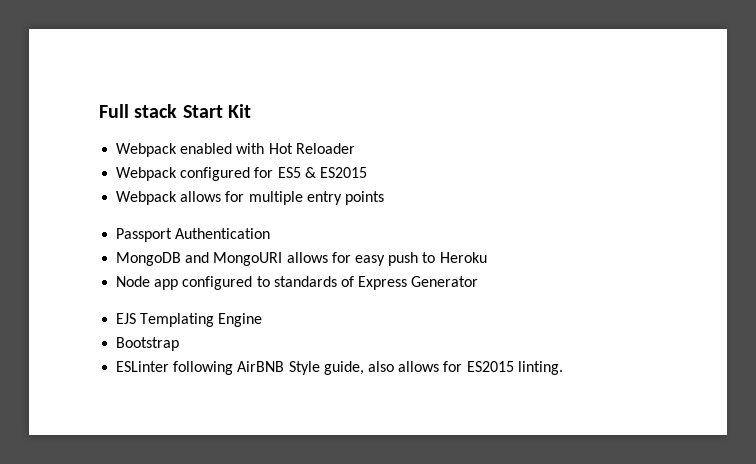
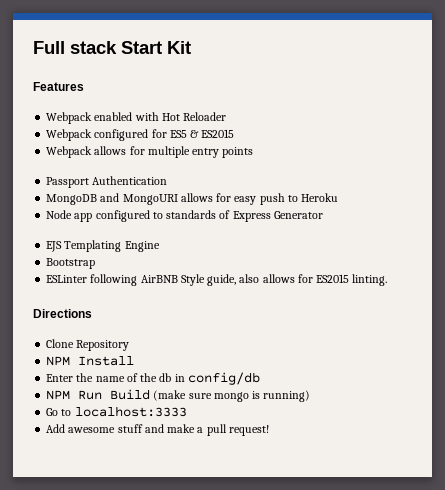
(251, 111) none -> [33,82,84,91] // Features
(563, 368) none -> [33,309,92,318] [46,339,130,351] [46,356,135,366] [46,372,260,385] [46,389,311,402] [46,406,187,417] [46,424,269,436] // Directions // Clone Repository // NPM Install // Enter the name of the db in config/db // NPM Run Build (make sure mongo is running) // Go to localhost:3333 // Add awesome stuff and make a pull request!

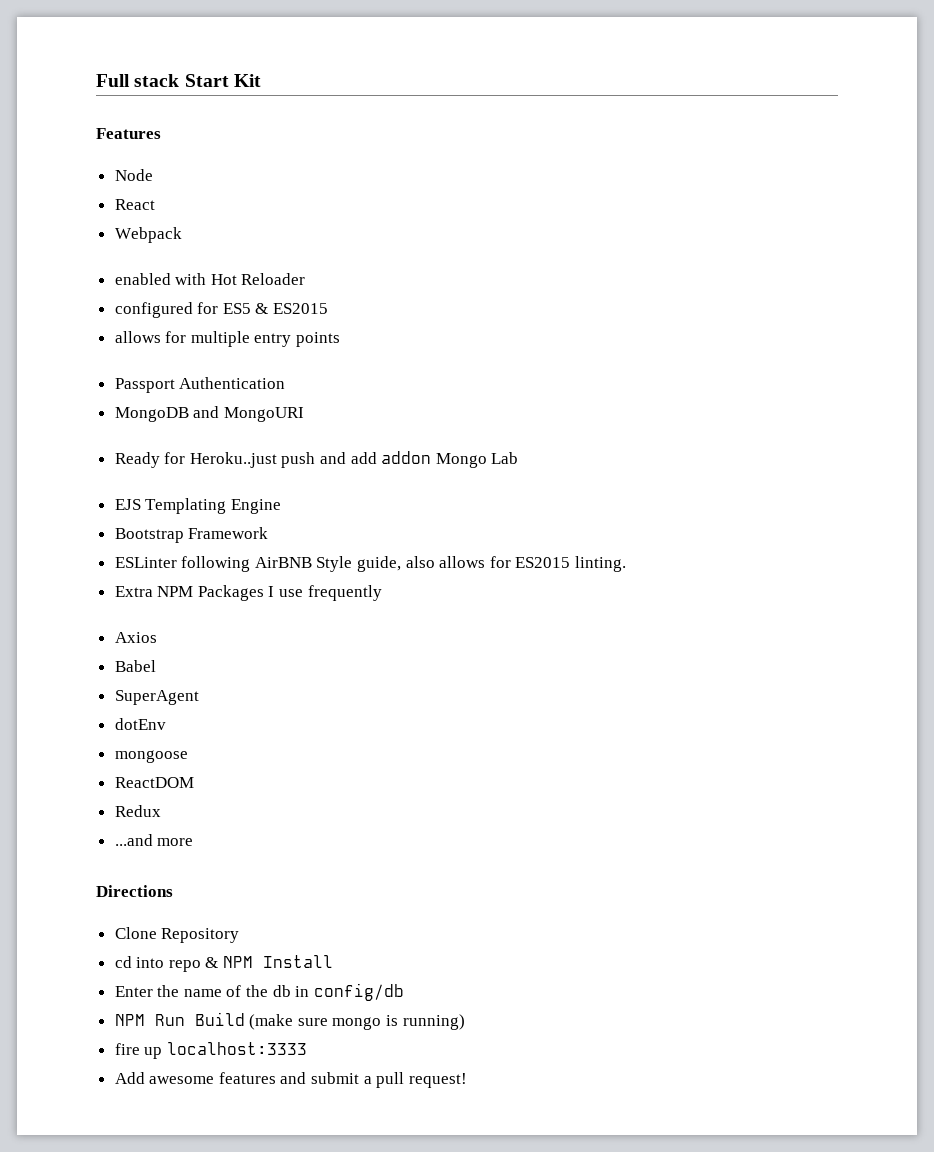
[46,112,93,124] // Webpack -> [114,169,153,181] [114,199,155,210] [114,227,182,243] // Node // React // Webpack //
[46,129,93,141] Webpack -> (306, 279) none
[46,146,93,158] Webpack -> (329, 308) none
[180,193,339,205] [46,210,323,222] allows for easy push to Heroku // Node app configured to standards of Express Generator -> [114,451,519,468] // Ready for Heroku..just push and add addon Mongo Lab
(96, 263) none -> [188,527,269,539] Framework
(388, 280) none -> [114,585,382,601] [114,632,157,643] [114,660,156,672] [114,690,199,705] [114,718,166,730] [114,750,188,763] [114,777,194,788] [114,805,161,817] [114,834,194,846] // Extra NPM Packages I use frequently // Axios // Babel // SuperAgent // dotEnv // mongoose // ReactDOM // Redux // ...and more
(130, 345) none -> [114,956,219,972] cd into repo &
[46,408,72,416] Go to -> [114,1043,163,1059] fire up
[117,424,196,433] stuff and make -> [218,1072,360,1084] features and submit

